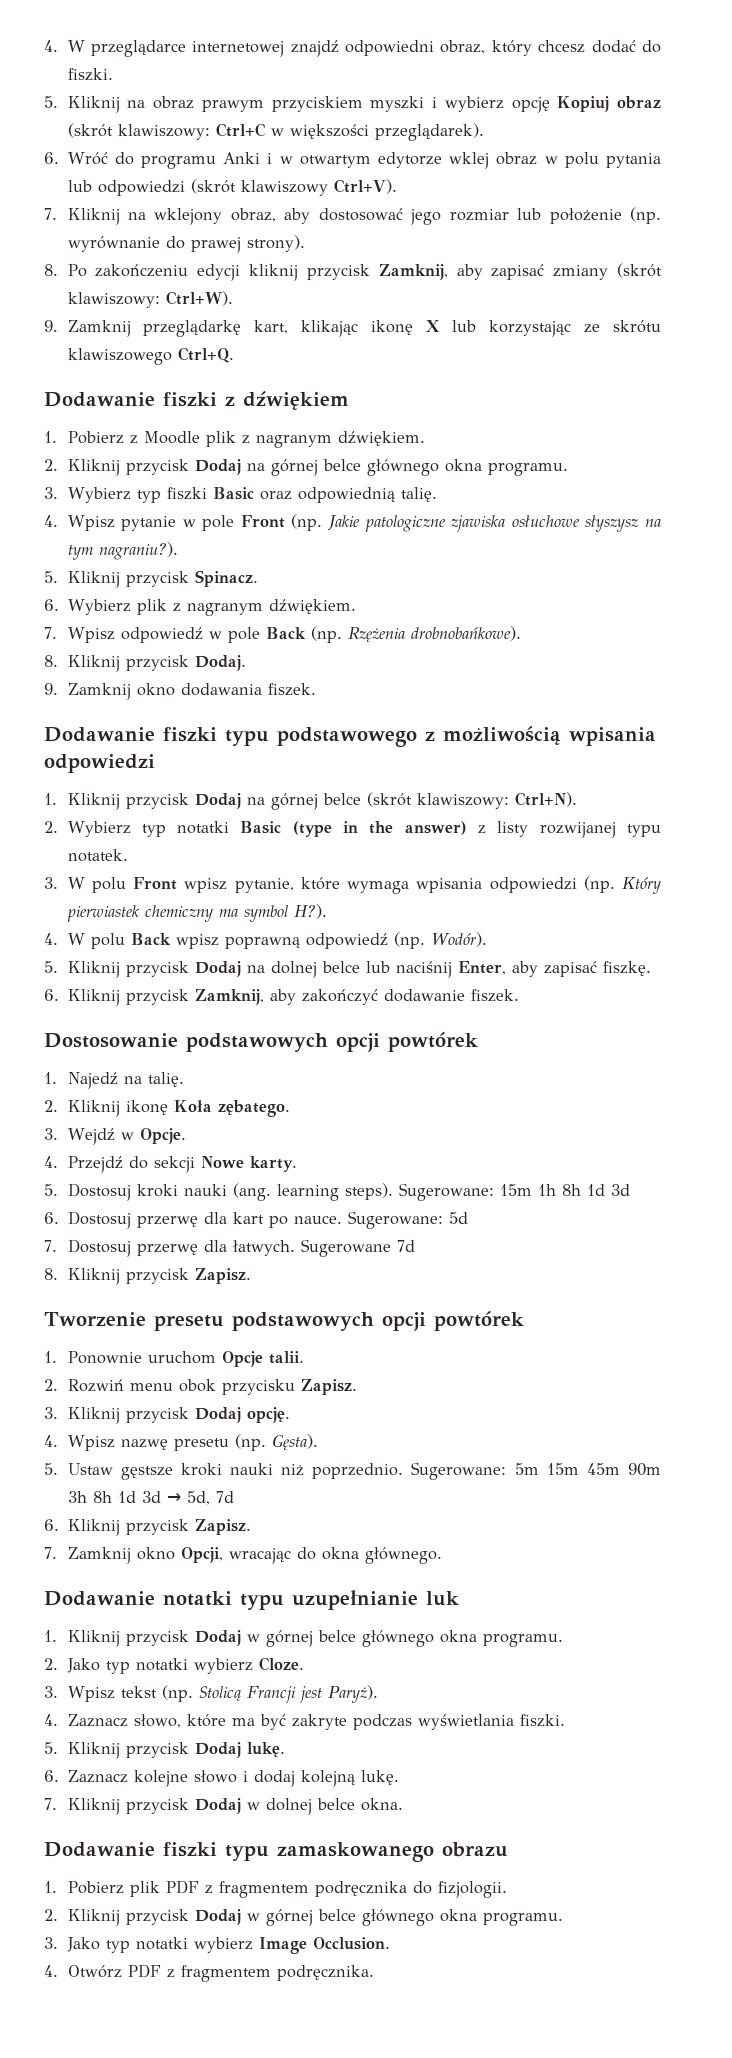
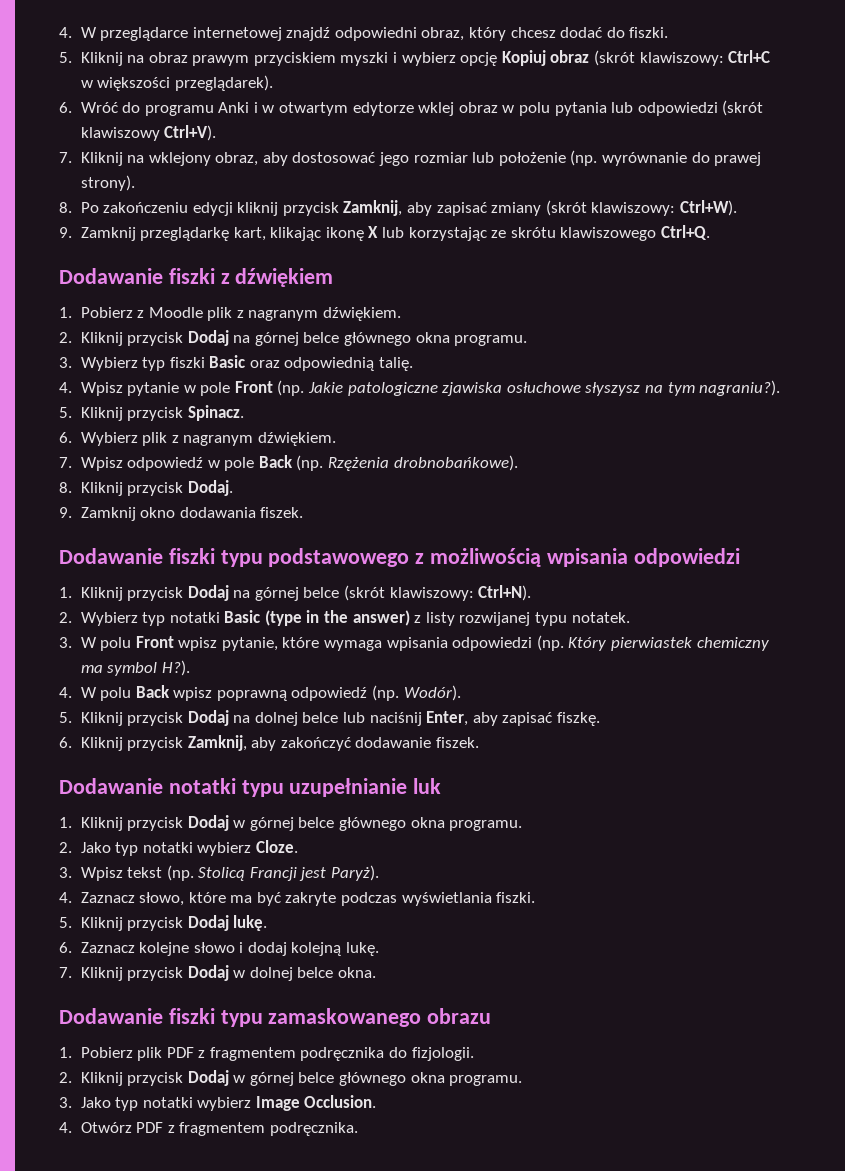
[44,1032,478,1052] [44,1072,184,1089] [44,1100,290,1117] [44,1128,186,1145] [44,1156,297,1173] [44,1183,630,1201] [44,1211,468,1229] [44,1239,415,1257] [44,1268,251,1285] [44,1311,524,1331] [44,1351,304,1367] [44,1379,357,1395] [44,1407,290,1424] [44,1434,318,1451] [44,1462,661,1480] [67,1491,234,1505] [44,1519,251,1536] [44,1547,442,1564] // Dostosowanie podstawowych opcji powtórek // 1. Najedź na talię. // 2. Kliknij ikonę Koła zębatego. // 3. Wejdź w Opcje. // 4. Przejdź do sekcji Nowe karty. // 5. Dostosuj kroki nauki (ang. learning steps). Sugerowane: 15m 1h 8h 1d 3d // 6. Dostosuj przerwę dla kart po nauce. Sugerowane: 5d // 7. Dostosuj przerwę dla łatwych. Sugerowane 7d // 8. Kliknij przycisk Zapisz. // Tworzenie presetu podstawowych opcji powtórek // 1. Ponownie uruchom Opcje talii. // 2. Rozwiń menu obok przycisku Zapisz. // 3. Kliknij przycisk Dodaj opcję. // 4. Wpisz nazwę presetu (np. Gęsta). // 5. Ustaw gęstsze kroki nauki niż poprzednio. Sugerowane: 5m 15m 45m 90m 3h 8h 1d 3d → 5d, 7d // 6. Kliknij przycisk Zapisz. // 7. Zamknij okno Opcji, wracając do okna głównego. -> (480, 742) none

